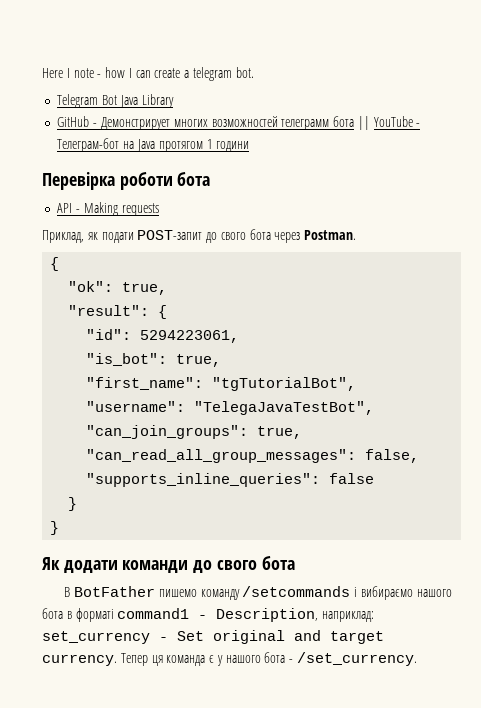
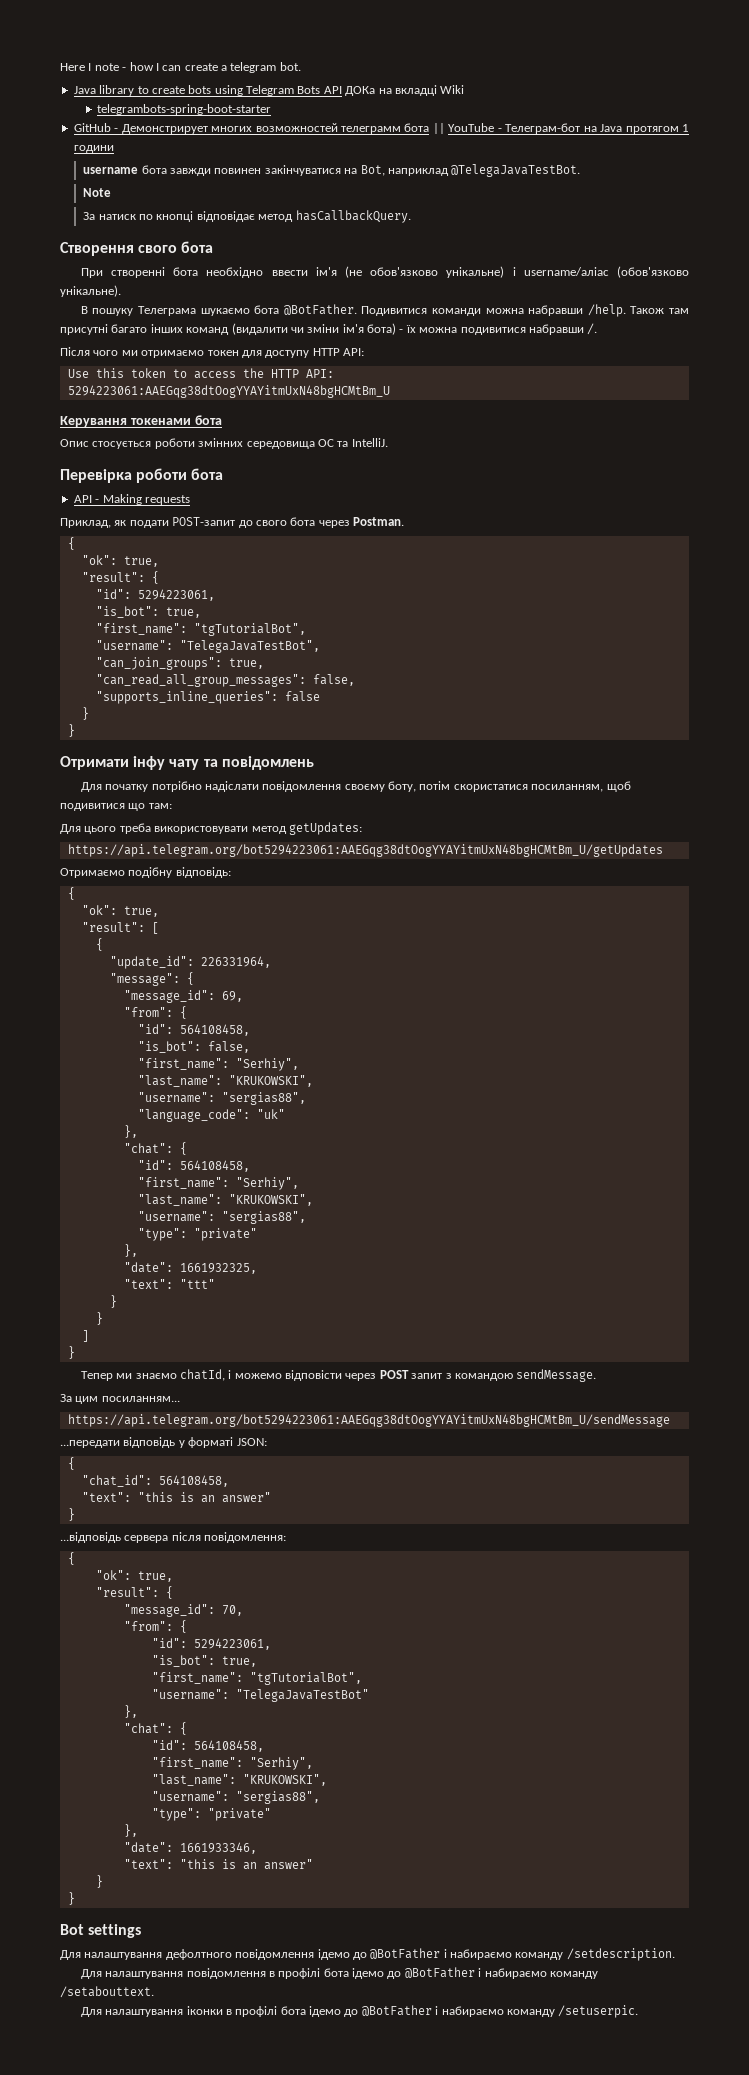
[57,94,174,108] Telegram Bot Java Library -> [73,85,465,96] [96,104,271,115] Java library to create bots using Telegram Bots API ДОКа на вкладці Wiki // telegrambots-spring-boot-starter
(250, 146) none -> [83,164,581,177] [83,188,112,197] [83,210,411,223] [60,241,214,256] [80,266,690,278] [60,285,121,297] [80,304,689,317] [60,323,598,335] [60,347,364,358] [67,368,334,379] [67,385,390,398] [60,415,222,427] [60,438,388,449] // username бота завжди повинен закінчуватися на Bot, наприклад @TelegaJavaTestBot. // Note // За натиск по кнопці відповідає метод hasCallbackQuery. // Створення свого бота // При створенні бота необхідно ввести ім'я (не обов'язково унікальне) і username/аліас (обов'язково унікальне). // В пошуку Телеграма шукаємо бота @BotFather. Подивитися команди можна набравши /help. Також там присутні багато інших команд (видалити чи зміни ім'я бота) - їх можна подивитися набравши /. // Після чого ми отримаємо токен для доступу HTTP API: // Use this token to access the HTTP API: // 5294223061:AAEGqg38dtOogYYAYitmUxN48bgHCMtBm_U // Керування токенами бота // Опис стосується роботи змінних середовища ОС та IntelliJ.
[42,556,295,573] [64,586,452,600] [42,608,375,622] [42,630,384,644] [42,652,418,666] Як додати команди до свого бота // В BotFather пишемо команду /setcommands і вибираємо нашого бота в форматі command1 - Description, наприклад: set_currency - Set original and target currency. Тепер ця команда є у нашого бота - /set_currency. -> [60,756,314,770] [80,781,631,792] [60,803,172,811] [60,822,362,835] [67,844,663,857] [60,867,231,878] [67,887,75,900] [81,905,159,917] [81,922,159,934] [95,938,103,951] [109,956,271,969] [109,972,194,986] [123,990,243,1003] [123,1006,187,1019] [137,1024,250,1036] [137,1041,250,1053] [137,1058,299,1071] [137,1075,313,1087] [137,1092,306,1105] [137,1109,285,1122] [123,1125,138,1138] [123,1142,187,1155] [137,1160,250,1172] [137,1177,299,1190] [137,1194,313,1206] [137,1211,306,1224] [137,1228,257,1241] [123,1244,138,1257] [123,1262,257,1274] [123,1279,215,1289] [109,1295,117,1308] [95,1312,103,1325] [81,1330,89,1342] [67,1346,75,1359] [80,1369,597,1382] [60,1394,180,1404] [67,1414,670,1427] [60,1437,267,1448] [67,1457,75,1470] [81,1475,229,1487] [81,1492,271,1503] [67,1508,75,1521] [60,1532,287,1543] [67,1552,75,1565] [95,1570,173,1582] [95,1586,173,1599] [123,1604,243,1617] [123,1620,187,1633] [151,1638,271,1650] [151,1655,257,1667] [151,1672,362,1685] [151,1689,369,1702] [123,1705,138,1718] [123,1722,187,1735] [151,1740,264,1752] [151,1757,313,1770] [151,1774,327,1786] [151,1791,320,1804] [151,1808,271,1821] [123,1824,138,1837] [123,1842,257,1854] [123,1859,313,1870] [95,1875,103,1888] [67,1892,75,1905] [60,1924,142,1938] [60,1948,675,1961] [80,1967,598,1979] [60,1986,154,1998] [80,2005,639,2018] Отримати інфу чату та повідомлень // Для початку потрібно надіслати повідомлення своєму боту, потім скористатися посиланням, щоб подивитися що там: // Для цього треба використовувати метод getUpdates: // https://api.telegram.org/bot5294223061:AAEGqg38dtOogYYAYitmUxN48bgHCMtBm_U/getUpdates // Отримаємо подібну відповідь: // { // "ok": true, // "result": [ // { // "update_id": 226331964, // "message": { // "message_id": 69, // "from": { // "id": 564108458, // "is_bot": false, // "first_name": "Serhiy", // "last_name": "KRUKOWSKI", // "username": "sergias88", // "language_code": "uk" // }, // "chat": { // "id": 564108458, // "first_name": "Serhiy", // "last_name": "KRUKOWSKI", // "username": "sergias88", // "type": "private" // }, // "date": 1661932325, // "text": "ttt" // } // } // ] // } // Тепер ми знаємо chatId, і можемо відповісти через POST запит з командою sendMessage. // За цим посиланням... // https://api.telegram.org/bot5294223061:AAEGqg38dtOogYYAYitmUxN48bgHCMtBm_U/sendMessage // ...передати відповідь у форматі JSON: // { // "chat_id": 564108458, // "text": "this is an answer" // } // ...відповідь сервера після повідомлення: // { // "ok": true, // "result": { // "message_id": 70, // "from": { // "id": 5294223061, // "is_bot": true, // "first_name": "tgTutorialBot", // "username": "TelegaJavaTestBot" // }, // "chat": { // "id": 564108458, // "first_name": "Serhiy", // "last_name": "KRUKOWSKI", // "username": "sergias88", // "type": "private" // }, // "date": 1661933346, // "text": "this is an answer" // } // } // Bot settings // Для налаштування дефолтного повідомлення ідемо до @BotFather і набираємо команду /setdescription. // Для налаштування повідомлення в профілі бота ідемо до @BotFather і набираємо команду /setabouttext. // Для налаштування іконки в профілі бота ідемо до @BotFather і набираємо команду /setuserpic.

